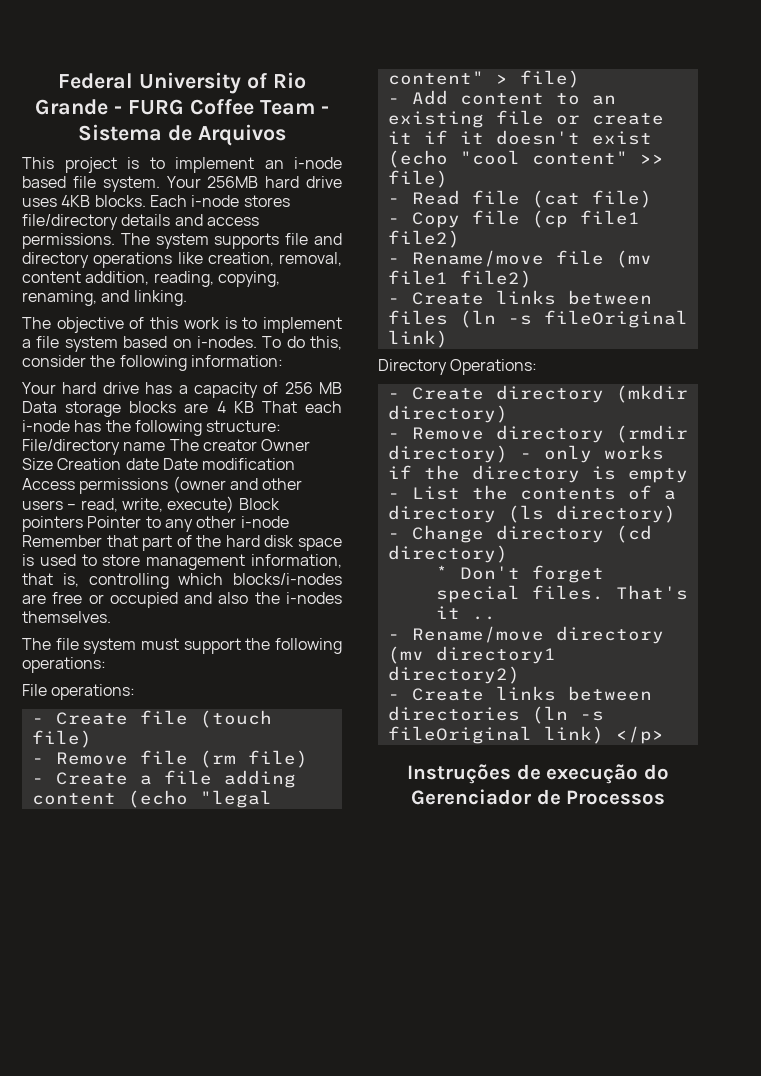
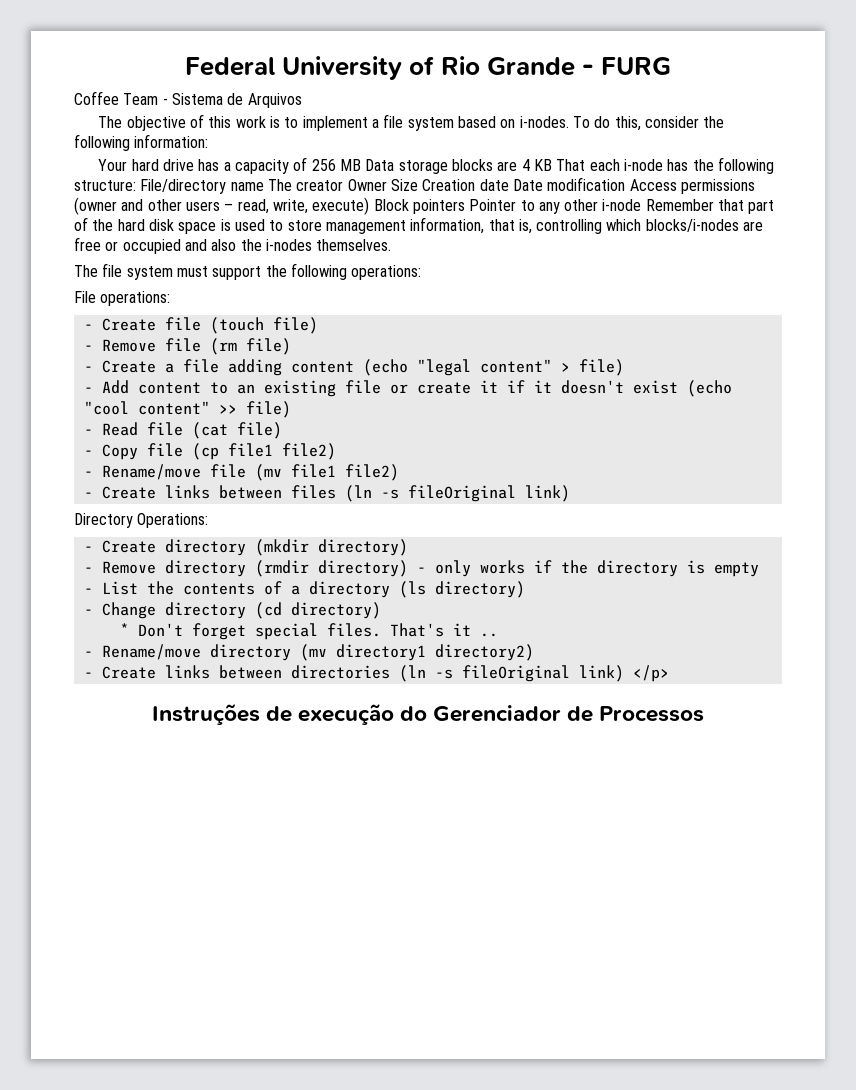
(185, 107) none -> (671, 66) //
[22,157,342,173] [22,176,342,192] [22,195,290,207] [22,214,259,230] [22,233,342,249] [22,252,342,268] [22,271,280,287] [22,290,187,306] // This project is to implement an i-node based file system. Your 256MB hard drive uses 4KB blocks. Each i-node stores file/directory details and access permissions. The system supports file and directory operations like creation, removal, content addition, reading, copying, renaming, and linking. -> (302, 100) none

